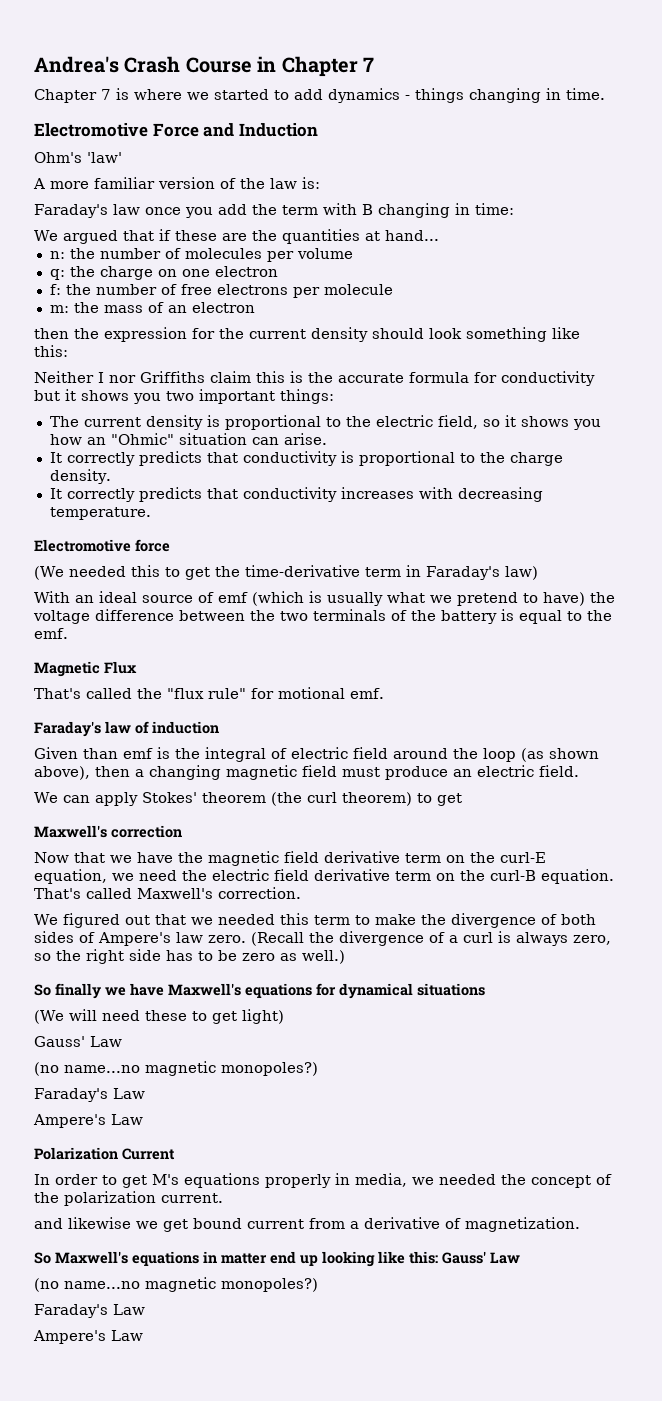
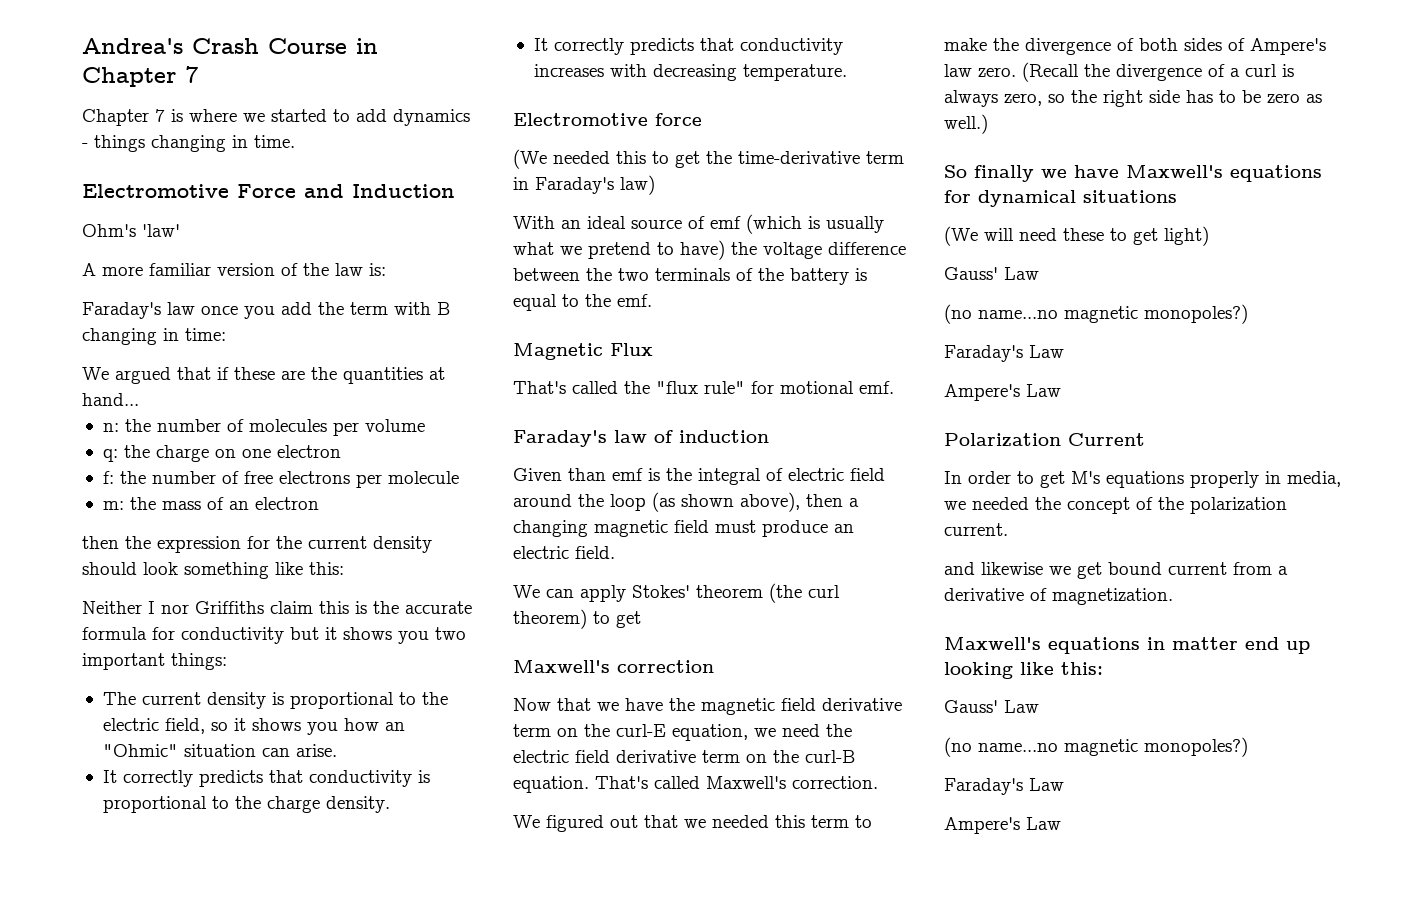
[34,1252,51,1264] So -> (1173, 596) none
(438, 1257) none -> (1103, 668) //

